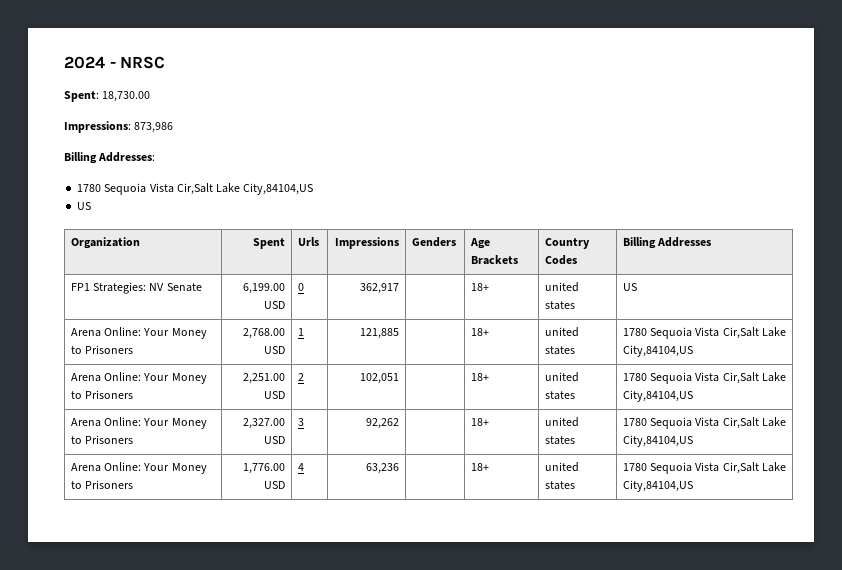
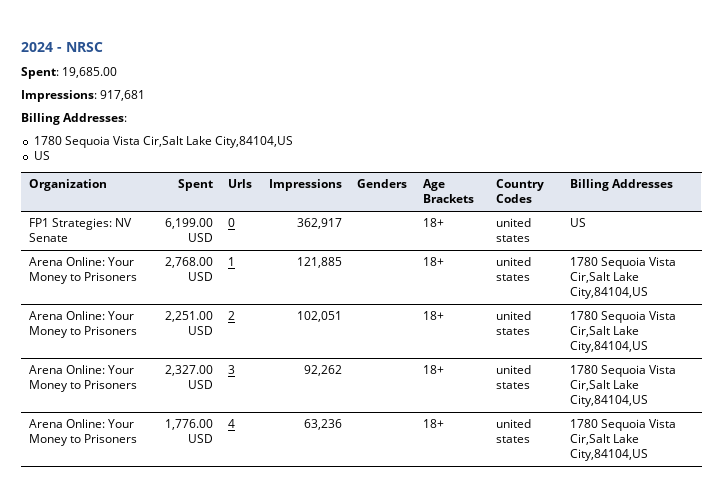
[102,91,151,102] 18,730.00 -> [62,67,118,78] 19,685.00
[134,122,174,133] 873,986 -> [100,90,146,101] 917,681

